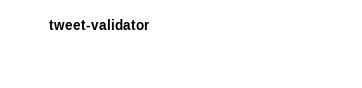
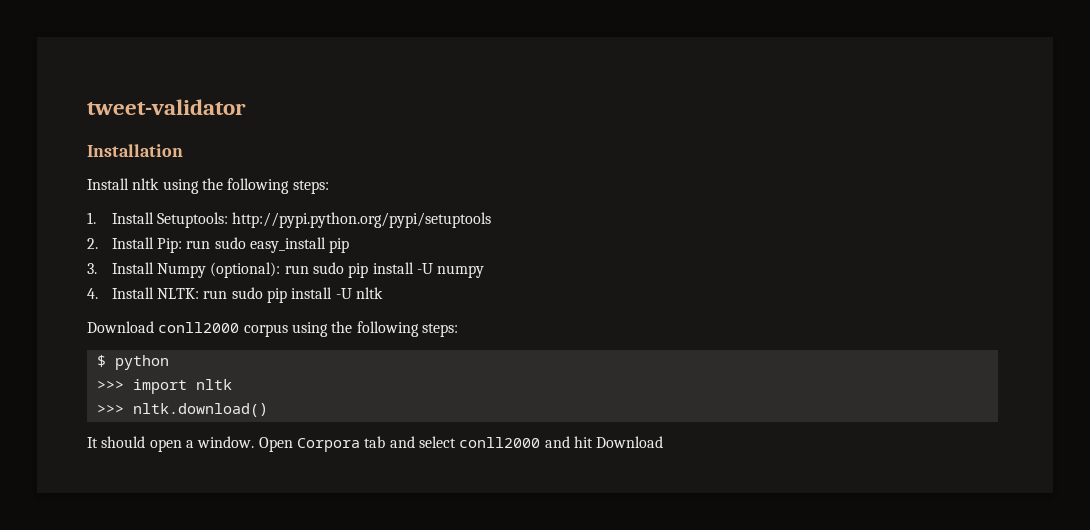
(150, 24) none -> [87,144,183,157] [87,178,329,194] [87,212,492,228] [87,237,350,253] [87,262,485,278] [87,287,383,303] [87,321,458,337] [96,355,169,370] [96,379,232,394] [96,403,268,417] [87,436,664,452] // Installation // Install nltk using the following steps: // 1. Install Setuptools: http://pypi.python.org/pypi/setuptools // 2. Install Pip: run sudo easy_install pip // 3. Install Numpy (optional): run sudo pip install -U numpy // 4. Install NLTK: run sudo pip install -U nltk // Download conll2000 corpus using the following steps: // $ python // >>> import nltk // >>> nltk.download() // It should open a window. Open Corpora tab and select conll2000 and hit Download

